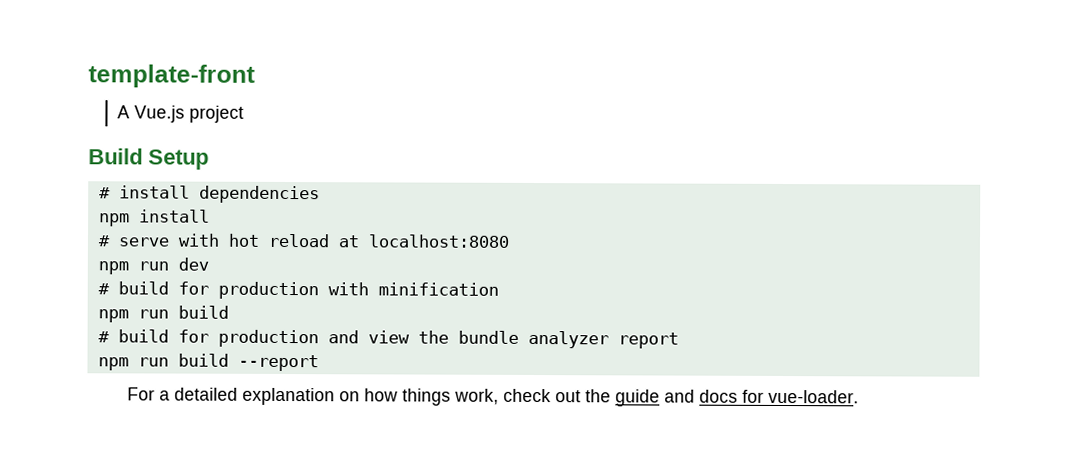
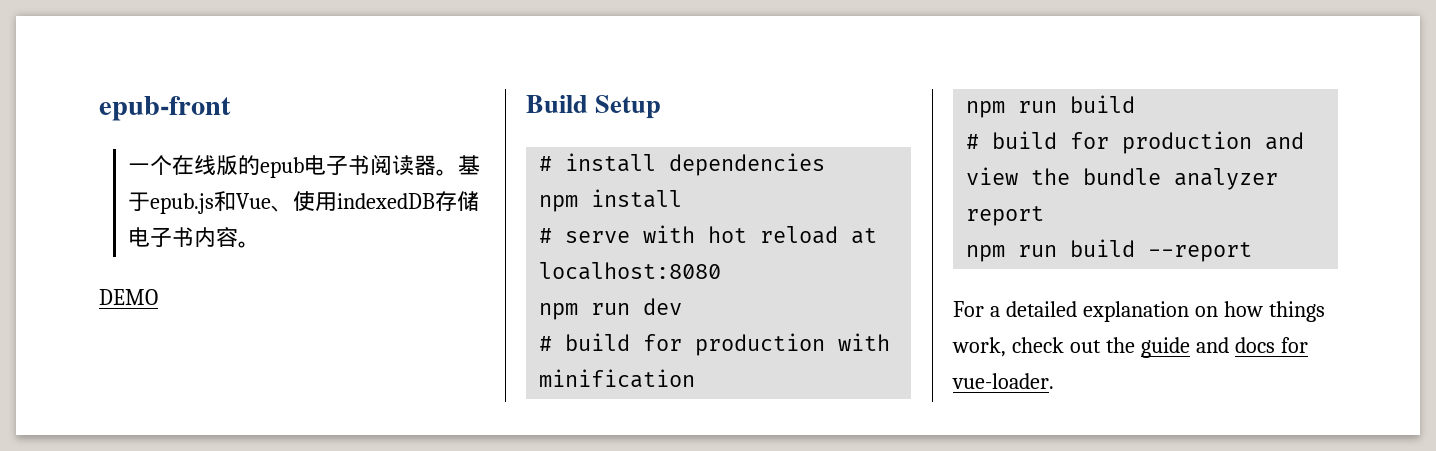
[88,64,255,88] [116,105,244,123] template-front // A Vue.js project -> [99,96,231,121] [128,154,481,178] [128,191,480,214] [128,227,261,248] [99,289,158,305] epub-front // 一个在线版的epub电子书阅读器。基于epub.js和Vue、使用indexedDB存储电子书内容。 // DEMO

